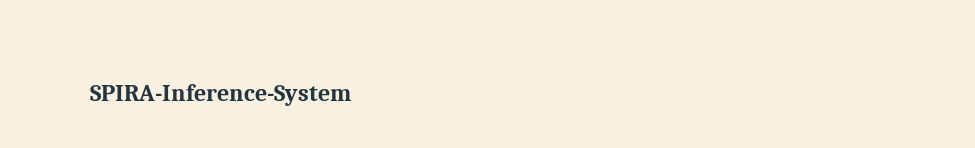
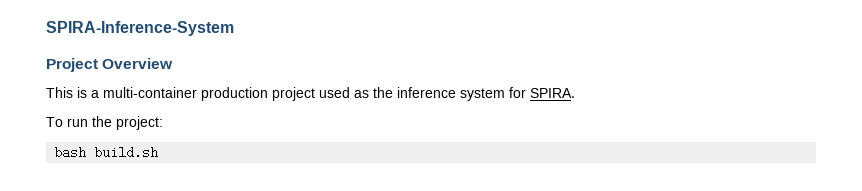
(351, 95) none -> [46,58,174,72] [46,87,575,101] [46,116,163,130] [54,146,159,159] // Project Overview // This is a multi-container production project used as the inference system for SPIRA. // To run the project: // bash build.sh

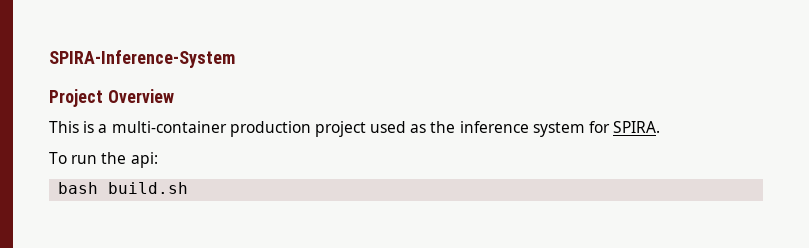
[116,116,163,130] project: -> [130,152,158,168] api:

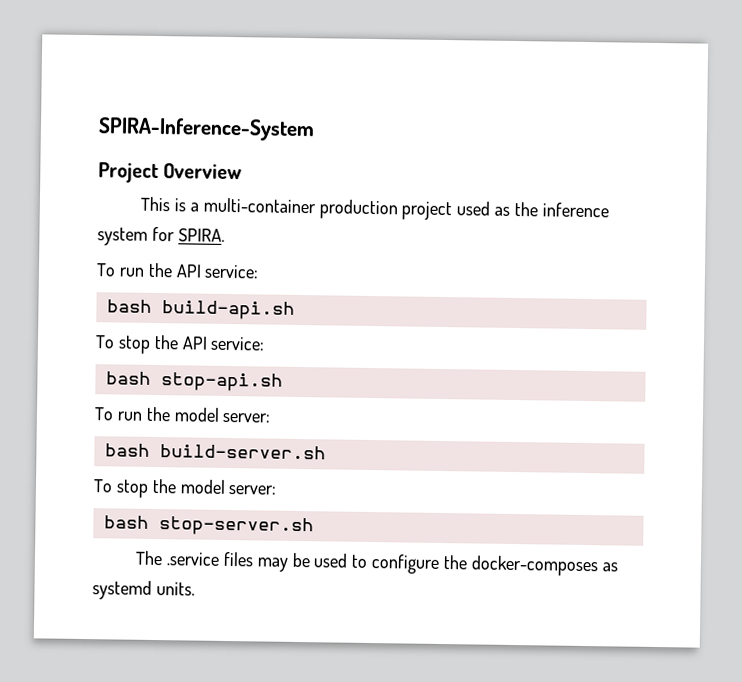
[130,152,158,168] [58,182,189,194] api: // bash build.sh -> [175,264,260,279] [106,299,295,320] [95,334,266,354] [105,371,283,392] [94,406,271,423] [104,443,326,460] [93,478,277,498] [103,515,314,537] [135,550,618,577] [92,580,195,600] API service: // bash build-api.sh // To stop the API service: // bash stop-api.sh // To run the model server: // bash build-server.sh // To stop the model server: // bash stop-server.sh // The .service files may be used to configure the docker-composes as systemd units.

